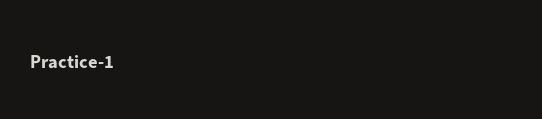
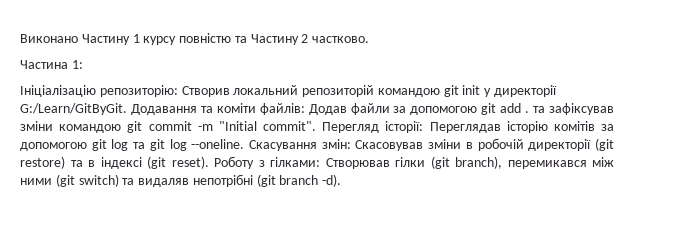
[30,55,114,69] Practice-1 -> [20,33,370,45] [20,60,83,69] [20,85,558,97] [20,103,614,115] [20,121,614,133] [20,138,614,151] [20,156,614,169] [20,174,342,187] Виконано Частину 1 курсу повністю та Частину 2 частково. // Частина 1: // Ініціалізацію репозиторію: Створив локальний репозиторій командою git init у директорії G:/Learn/GitByGit. Додавання та коміти файлів: Додав файли за допомогою git add . та зафіксував зміни командою git commit -m "Initial commit". Перегляд історії: Переглядав історію комітів за допомогою git log та git log --oneline. Скасування змін: Скасовував зміни в робочій директорії (git restore) та в індексі (git reset). Роботу з гілками: Створював гілки (git branch), перемикався між ними (git switch) та видаляв непотрібні (git branch -d).

